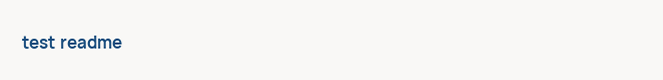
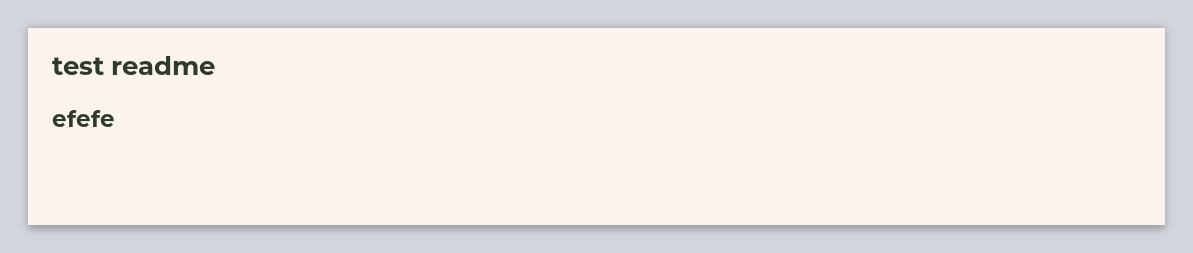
(123, 42) none -> [52,110,115,127] // efefe

